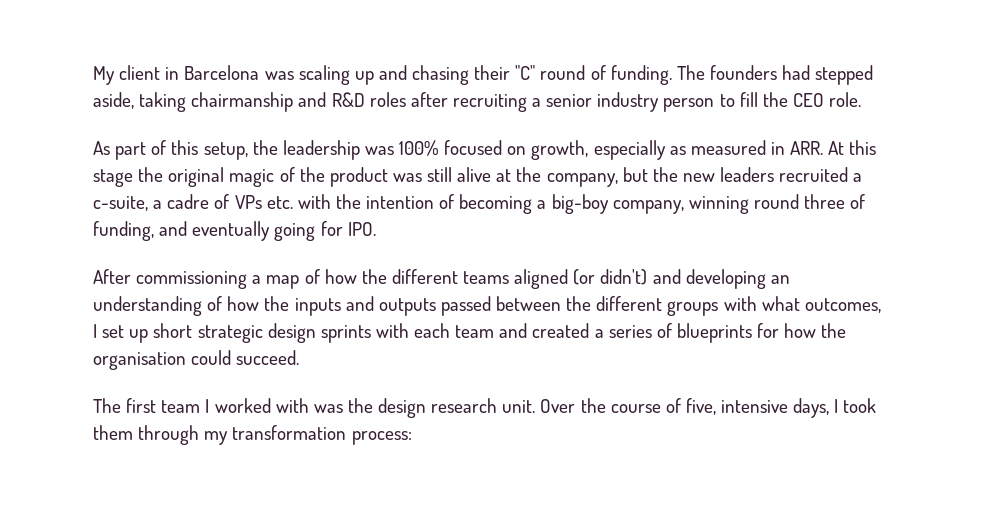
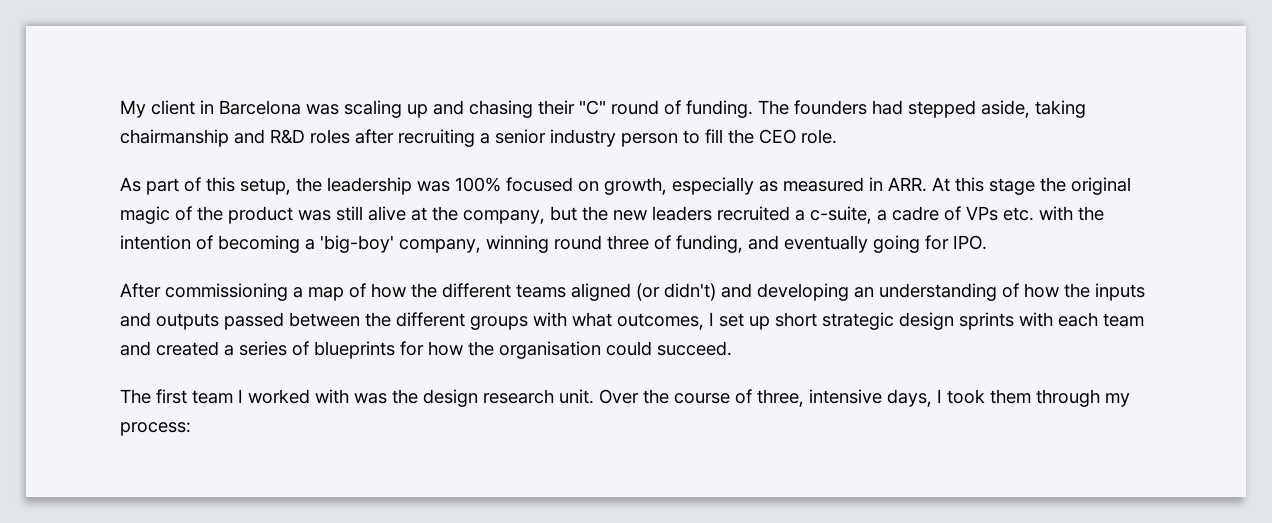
[551,194,609,214] big-boy -> [320,235,394,253] 'big-boy'
[685,398,716,415] five, -> [757,389,804,407] three,
[232,425,347,440] transformation -> (1130, 400) none

